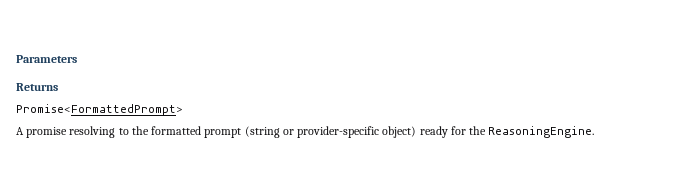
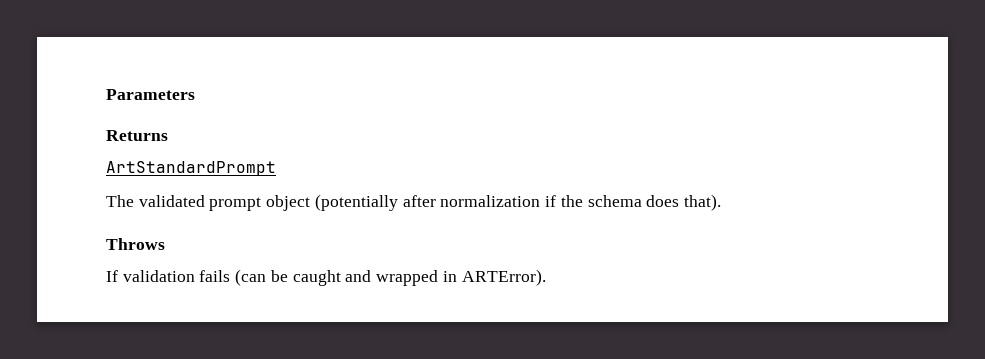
[16,104,183,116] [16,126,595,138] Promise<FormattedPrompt> // A promise resolving to the formatted prompt (string or provider-specific object) ready for the ReasoningEngine. -> [106,161,276,176] [106,194,721,211] [106,238,165,250] [106,269,546,286] ArtStandardPrompt // The validated prompt object (potentially after normalization if the schema does that). // Throws // If validation fails (can be caught and wrapped in ARTError).

